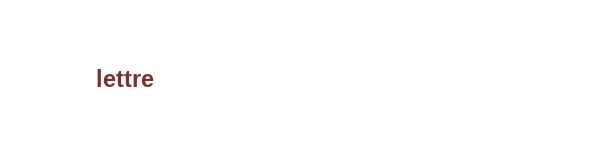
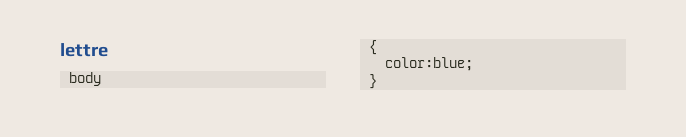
(154, 78) none -> [68,72,101,86] [368,40,377,55] [384,57,473,71] [368,74,377,89] // body // { // color:blue; // }

